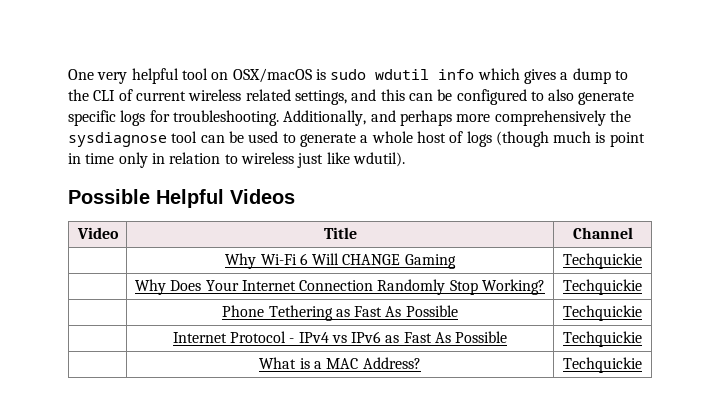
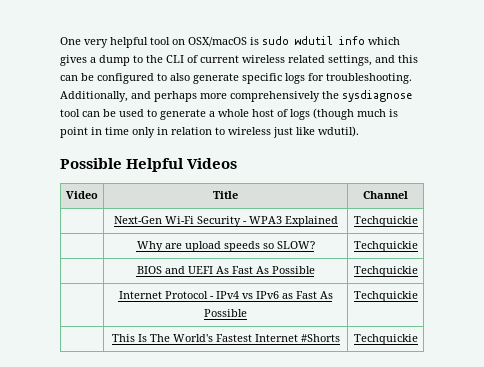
[225,253,456,269] [563,253,642,269] [134,279,546,295] [563,279,642,295] [222,305,350,321] Why Wi-Fi 6 Will CHANGE Gaming | Techquickie // | Why Does Your Internet Connection Randomly Stop Working? | Techquickie // | Phone Tethering as -> [113,216,338,227] [353,216,418,227] [136,241,315,252] [353,241,418,252] [136,266,229,274] Next-Gen Wi-Fi Security - WPA3 Explained | Techquickie // | Why are upload speeds so SLOW? | Techquickie // | BIOS and UEFI As
[259,357,421,369] What is a MAC Address? -> [111,334,340,342] This Is The World's Fastest Internet #Shorts

